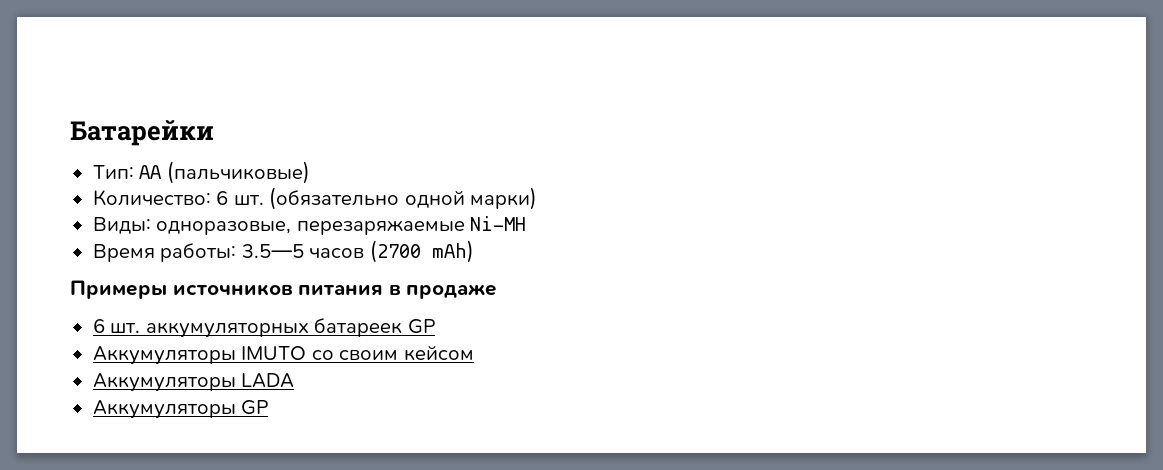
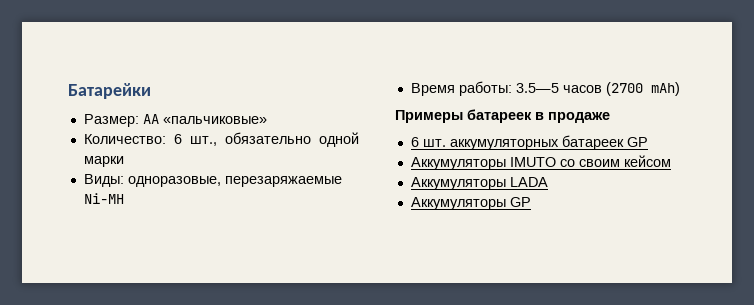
[92,161,310,184] Тип: АА (пальчиковые) -> [83,114,267,127] Размер: АА «пальчиковые»
[233,187,538,210] шт. (обязательно одной марки) -> [189,132,359,147] [83,156,124,167] шт., обязательно одной марки
[172,284,384,296] источников питания -> [467,109,532,123] батареек

